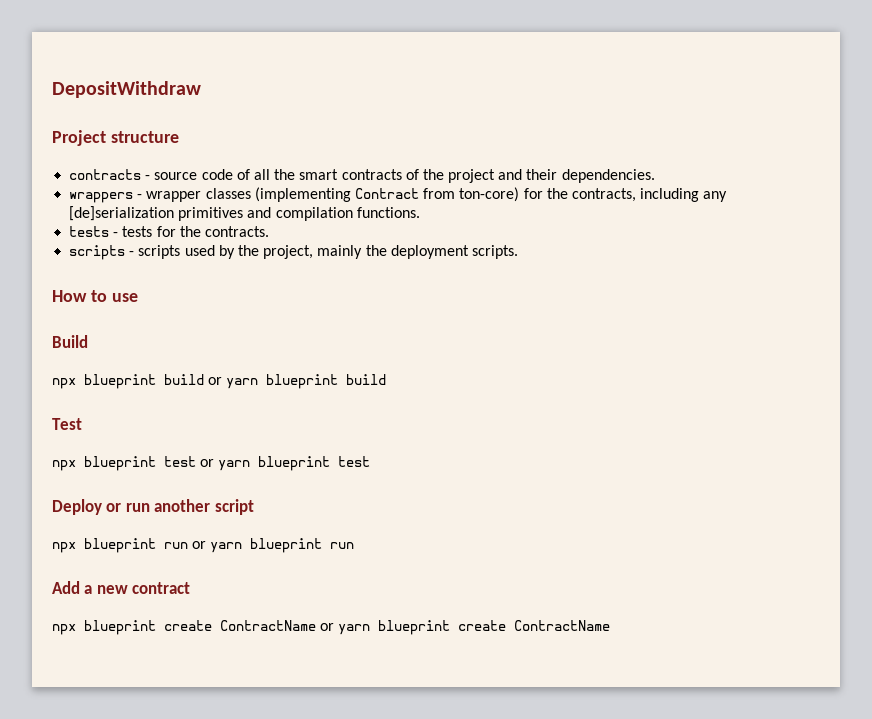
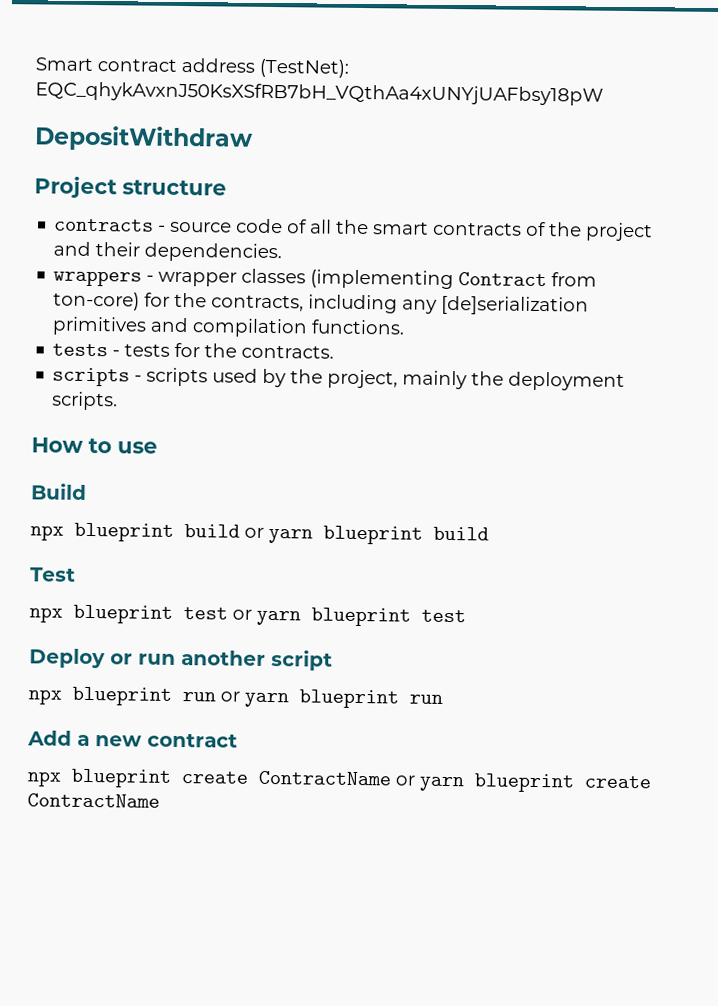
(52, 89) none -> [35,57,349,78] [35,81,604,106] Smart contract address (TestNet): EQC_qhykAvxnJ50KsXSfRB7bH_VQthAa4xUNYjUAFbsy18pW //

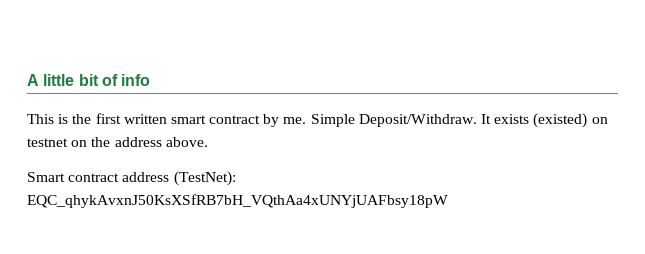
(35, 64) none -> [27,74,151,86] [27,113,608,128] [27,137,208,147] A little bit of info // This is the first written smart contract by me. Simple Deposit/Withdraw. It exists (existed) on testnet on the address above. //
[34,125,253,152] [34,176,227,199] [54,218,654,242] [53,241,283,263] [53,268,598,290] [53,291,590,316] [52,316,406,338] [52,342,335,359] [52,367,626,391] [52,391,119,411] [31,437,158,454] [31,483,87,500] [30,522,489,545] [30,567,76,582] [29,604,466,627] [29,648,333,671] [28,686,443,709] [27,730,238,748] [27,768,651,793] [27,793,160,808] // DepositWithdraw // Project structure // contracts - source code of all the smart contracts of the project and their dependencies. // wrappers - wrapper classes (implementing Contract from ton-core) for the contracts, including any [de]serialization primitives and compilation functions. // tests - tests for the contracts. // scripts - scripts used by the project, mainly the deployment scripts. // How to use // Build // npx blueprint build or yarn blueprint build // Test // npx blueprint test or yarn blueprint test // Deploy or run another script // npx blueprint run or yarn blueprint run // Add a new contract // npx blueprint create ContractName or yarn blueprint create ContractName -> (448, 201) none

